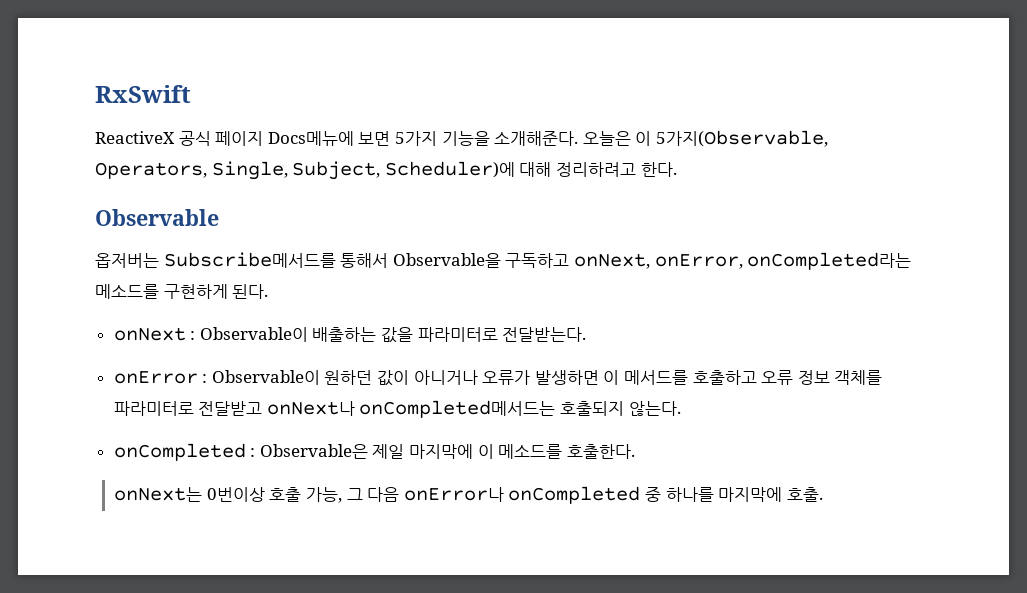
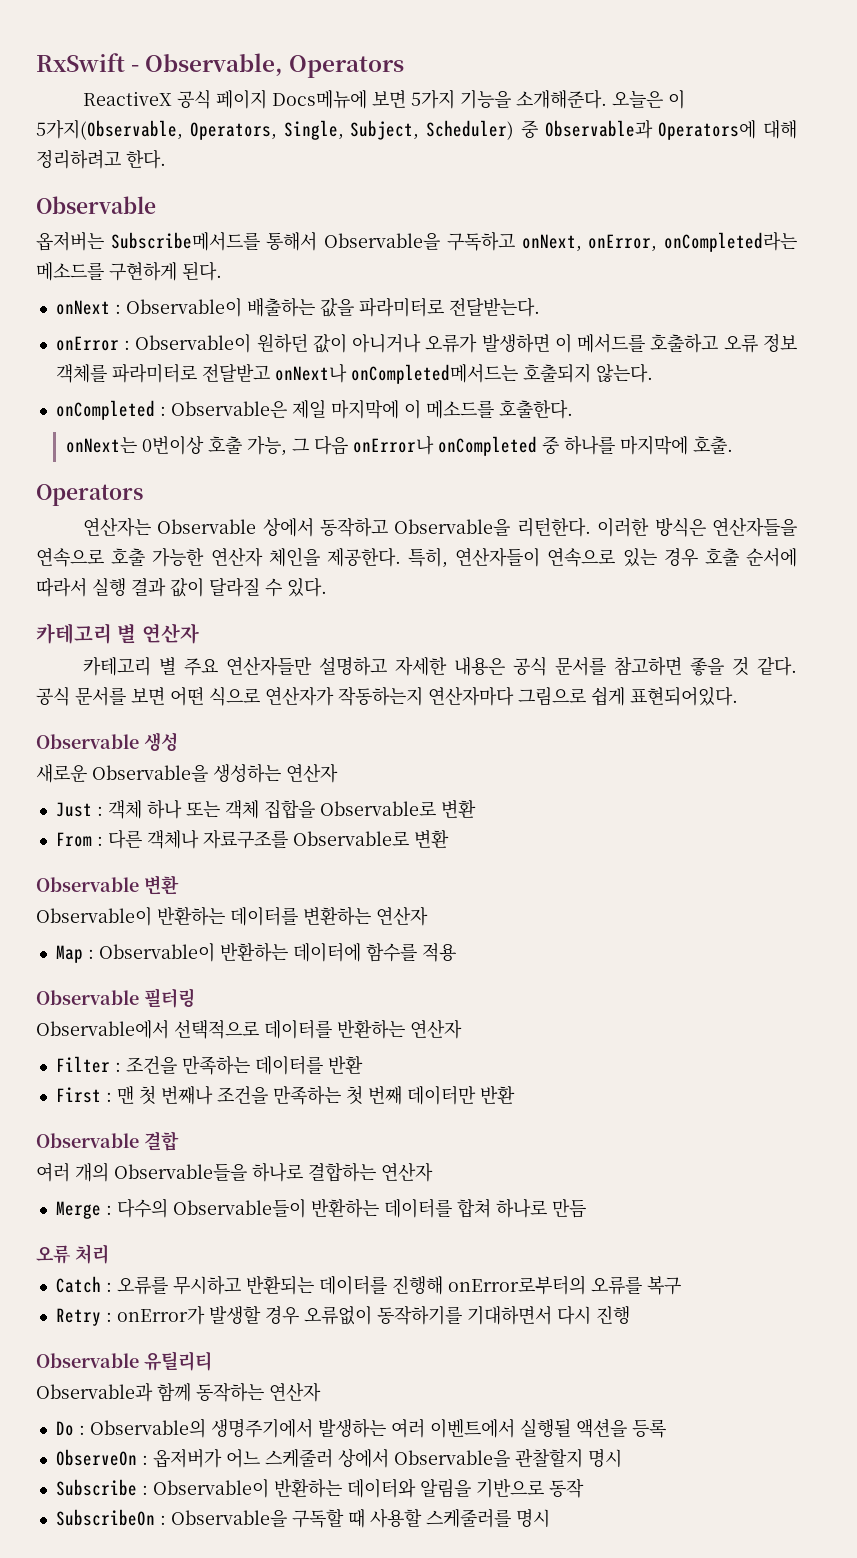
(191, 94) none -> [131,53,405,78] - Observable, Operators
[384,161,515,178] Scheduler)에 -> [426,120,757,140] Scheduler) 중 Observable과 Operators에
(823, 494) none -> [36,484,143,506] [82,517,797,537] [36,547,797,568] [36,577,327,597] [36,623,199,644] [82,656,798,676] [36,686,738,706] [36,732,178,751] [36,763,338,783] [55,800,476,819] [55,829,449,849] [36,875,179,895] [36,906,428,926] [55,942,456,963] [36,988,195,1008] [36,1019,462,1039] [55,1055,363,1075] [55,1085,515,1105] [36,1131,179,1151] [36,1162,433,1182] [55,1198,586,1219] [36,1244,109,1264] [55,1275,681,1295] [55,1305,630,1326] [36,1351,212,1371] [36,1382,321,1402] [55,1418,666,1438] [55,1448,622,1468] [55,1478,584,1498] [55,1508,550,1528] // Operators // 연산자는 Observable 상에서 동작하고 Observable을 리턴한다. 이러한 방식은 연산자들을 연속으로 호출 가능한 연산자 체인을 제공한다. 특히, 연산자들이 연속으로 있는 경우 호출 순서에 따라서 실행 결과 값이 달라질 수 있다. // 카테고리 별 연산자 // 카테고리 별 주요 연산자들만 설명하고 자세한 내용은 공식 문서를 참고하면 좋을 것 같다. 공식 문서를 보면 어떤 식으로 연산자가 작동하는지 연산자마다 그림으로 쉽게 표현되어있다. // Observable 생성 // 새로운 Observable을 생성하는 연산자 // Just : 객체 하나 또는 객체 집합을 Observable로 변환 // From : 다른 객체나 자료구조를 Observable로 변환 // Observable 변환 // Observable이 반환하는 데이터를 변환하는 연산자 // Map : Observable이 반환하는 데이터에 함수를 적용 // Observable 필터링 // Observable에서 선택적으로 데이터를 반환하는 연산자 // Filter : 조건을 만족하는 데이터를 반환 // First : 맨 첫 번째나 조건을 만족하는 첫 번째 데이터만 반환 // Observable 결합 // 여러 개의 Observable들을 하나로 결합하는 연산자 // Merge : 다수의 Observable들이 반환하는 데이터를 합쳐 하나로 만듬 // 오류 처리 // Catch : 오류를 무시하고 반환되는 데이터를 진행해 onError로부터의 오류를 복구 // Retry : onError가 발생할 경우 오류없이 동작하기를 기대하면서 다시 진행 // Observable 유틸리티 // Observable과 함께 동작하는 연산자 // Do : Observable의 생명주기에서 발생하는 여러 이벤트에서 실행될 액션을 등록 // ObserveOn : 옵저버가 어느 스케줄러 상에서 Observable을 관찰할지 명시 // Subscribe : Observable이 반환하는 데이터와 알림을 기반으로 동작 // SubscribeOn : Observable을 구독할 때 사용할 스케줄러를 명시

